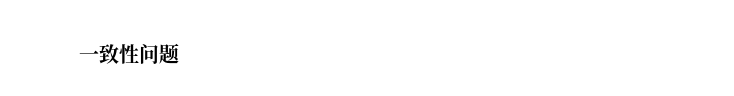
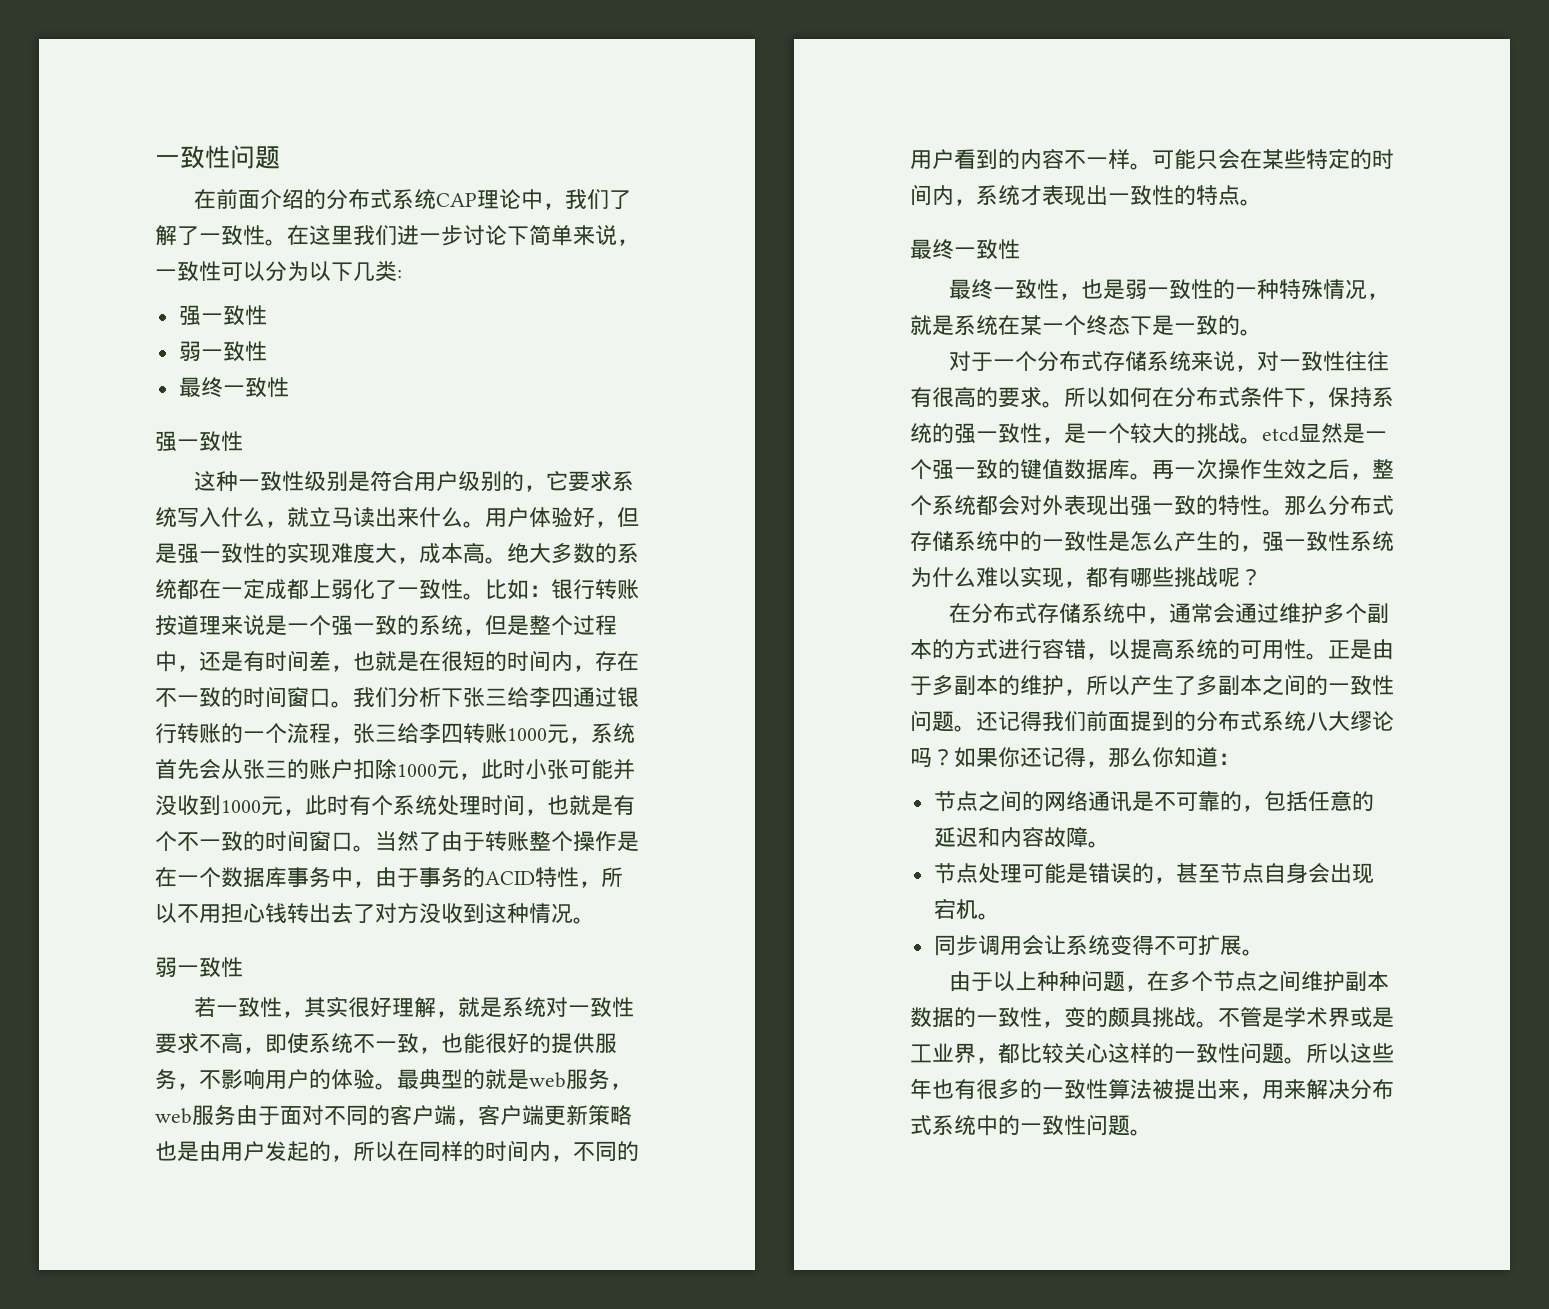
[79,43,179,64] 一致性问题 -> [155,145,280,169] [193,188,631,210] [155,225,639,246] [155,261,402,282] [178,305,267,326] [178,341,267,362] [178,377,289,398] [155,431,243,452] [193,470,634,492] [155,507,639,528] [155,543,639,564] [155,579,639,600] [155,615,617,636] [155,650,639,672] [155,686,639,708] [155,723,635,744] [155,759,635,780] [155,794,635,816] [155,830,639,852] [155,867,623,888] [155,903,595,924] [155,957,243,978] [193,997,634,1018] [155,1033,617,1054] [155,1068,632,1090] [155,1105,632,1126] [155,1140,639,1162] [910,149,1394,170] [910,184,1262,206] [910,239,1020,260] [948,279,1389,300] [910,315,1262,336] [948,351,1389,372] [910,387,1394,408] [910,423,1387,444] [910,459,1394,480] [910,495,1394,516] [910,531,1394,552] [910,567,1262,588] [948,603,1389,624] [910,639,1394,660] [910,674,1394,696] [910,710,1394,732] [910,747,1240,768] [933,790,1374,812] [933,827,1110,848] [933,863,1374,884] [933,899,1000,920] [933,935,1264,956] [948,970,1389,992] [910,1007,1394,1028] [910,1042,1394,1064] [910,1078,1394,1100] [910,1114,1152,1136] 一致性问题 // 在前面介绍的分布式系统CAP理论中，我们了解了一致性。在这里我们进一步讨论下简单来说，一致性可以分为以下几类: // 强一致性 // 弱一致性 // 最终一致性 // 强一致性 // 这种一致性级别是符合用户级别的，它要求系统写入什么，就立马读出来什么。用户体验好，但是强一致性的实现难度大，成本高。绝大多数的系统都在一定成都上弱化了一致性。比如：银行转账按道理来说是一个强一致的系统，但是整个过程中，还是有时间差，也就是在很短的时间内，存在不一致的时间窗口。我们分析下张三给李四通过银行转账的一个流程，张三给李四转账1000元，系统首先会从张三的账户扣除1000元，此时小张可能并没收到1000元，此时有个系统处理时间，也就是有个不一致的时间窗口。当然了由于转账整个操作是在一个数据库事务中，由于事务的ACID特性，所以不用担心钱转出去了对方没收到这种情况。 // 弱一致性 // 若一致性，其实很好理解，就是系统对一致性要求不高，即使系统不一致，也能很好的提供服务，不影响用户的体验。最典型的就是web服务，web服务由于面对不同的客户端，客户端更新策略也是由用户发起的，所以在同样的时间内，不同的用户看到的内容不一样。可能只会在某些特定的时间内，系统才表现出一致性的特点。 // 最终一致性 // 最终一致性，也是弱一致性的一种特殊情况，就是系统在某一个终态下是一致的。 // 对于一个分布式存储系统来说，对一致性往往有很高的要求。所以如何在分布式条件下，保持系统的强一致性，是一个较大的挑战。etcd显然是一个强一致的键值数据库。再一次操作生效之后，整个系统都会对外表现出强一致的特性。那么分布式存储系统中的一致性是怎么产生的，强一致性系统为什么难以实现，都有哪些挑战呢？ // 在分布式存储系统中，通常会通过维护多个副本的方式进行容错，以提高系统的可用性。正是由于多副本的维护，所以产生了多副本之间的一致性问题。还记得我们前面提到的分布式系统八大缪论吗？如果你还记得，那么你知道： // 节点之间的网络通讯是不可靠的，包括任意的延迟和内容故障。 // 节点处理可能是错误的，甚至节点自身会出现宕机。 // 同步调用会让系统变得不可扩展。 // 由于以上种种问题，在多个节点之间维护副本数据的一致性，变的颇具挑战。不管是学术界或是工业界，都比较关心这样的一致性问题。所以这些年也有很多的一致性算法被提出来，用来解决分布式系统中的一致性问题。

